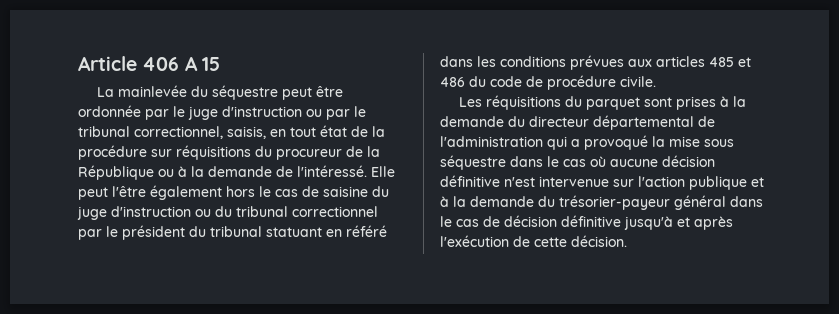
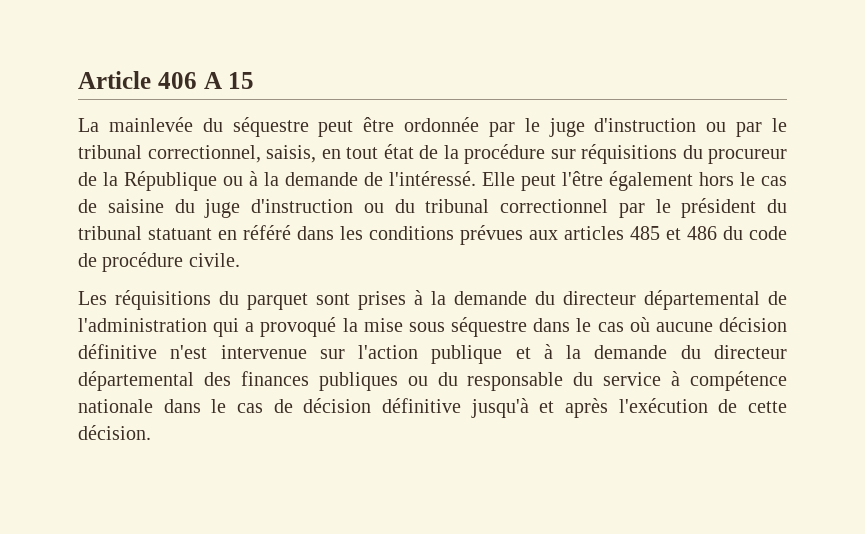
[559,195,726,210] trésorier-payeur général -> [713,345,787,359] [78,371,787,391] [78,399,153,413] directeur départemental des finances publiques ou du responsable du service à compétence nationale

